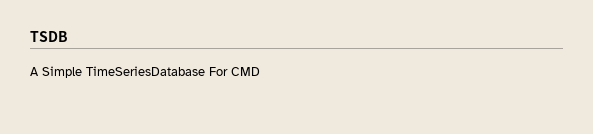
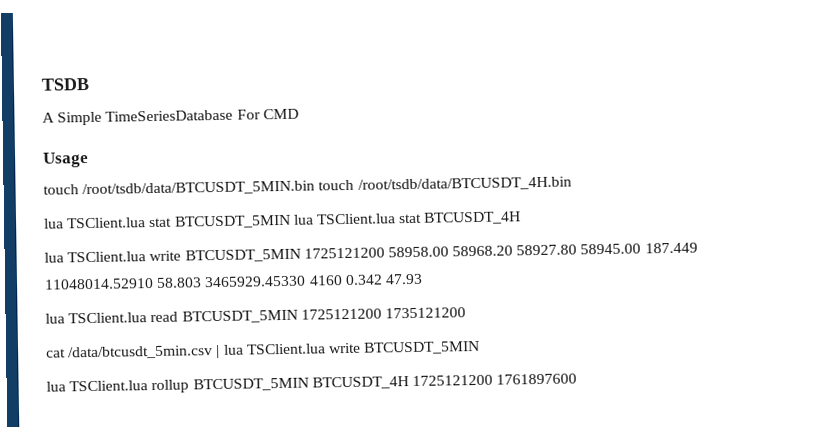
(260, 71) none -> [43,152,89,168] [43,176,572,197] [44,211,522,229] [44,242,698,263] [44,273,423,290] [45,307,466,324] [46,340,481,360] [46,373,578,394] // Usage // touch /root/tsdb/data/BTCUSDT_5MIN.bin touch /root/tsdb/data/BTCUSDT_4H.bin // lua TSClient.lua stat BTCUSDT_5MIN lua TSClient.lua stat BTCUSDT_4H // lua TSClient.lua write BTCUSDT_5MIN 1725121200 58958.00 58968.20 58927.80 58945.00 187.449 11048014.52910 58.803 3465929.45330 4160 0.342 47.93 // lua TSClient.lua read BTCUSDT_5MIN 1725121200 1735121200 // cat /data/btcusdt_5min.csv | lua TSClient.lua write BTCUSDT_5MIN // lua TSClient.lua rollup BTCUSDT_5MIN BTCUSDT_4H 1725121200 1761897600

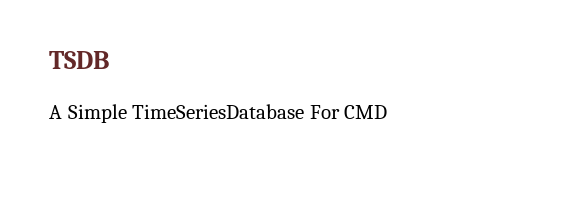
[43,152,89,168] [43,176,572,197] [44,211,522,229] [44,242,698,263] [44,273,423,290] [45,307,466,324] [46,340,481,360] [46,373,578,394] // Usage // touch /root/tsdb/data/BTCUSDT_5MIN.bin touch /root/tsdb/data/BTCUSDT_4H.bin // lua TSClient.lua stat BTCUSDT_5MIN lua TSClient.lua stat BTCUSDT_4H // lua TSClient.lua write BTCUSDT_5MIN 1725121200 58958.00 58968.20 58927.80 58945.00 187.449 11048014.52910 58.803 3465929.45330 4160 0.342 47.93 // lua TSClient.lua read BTCUSDT_5MIN 1725121200 1735121200 // cat /data/btcusdt_5min.csv | lua TSClient.lua write BTCUSDT_5MIN // lua TSClient.lua rollup BTCUSDT_5MIN BTCUSDT_4H 1725121200 1761897600 -> (388, 112) none

